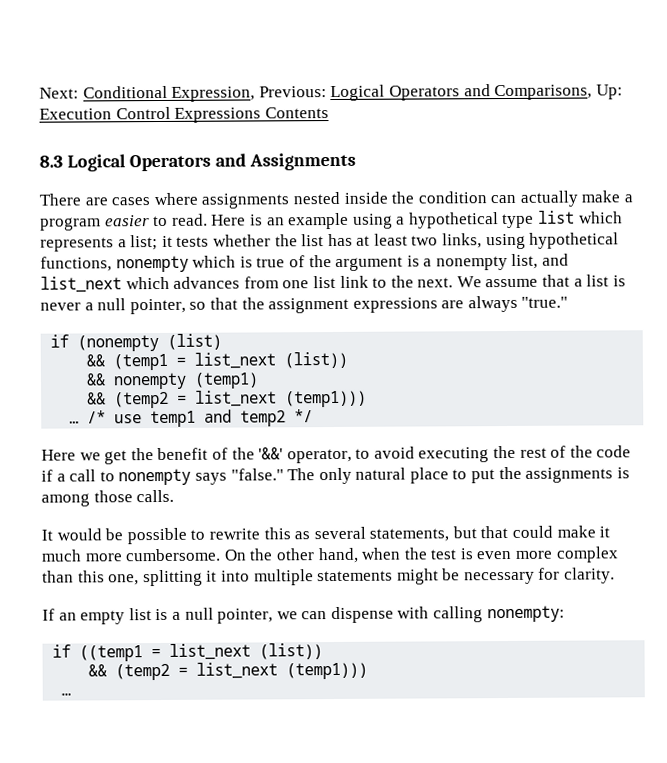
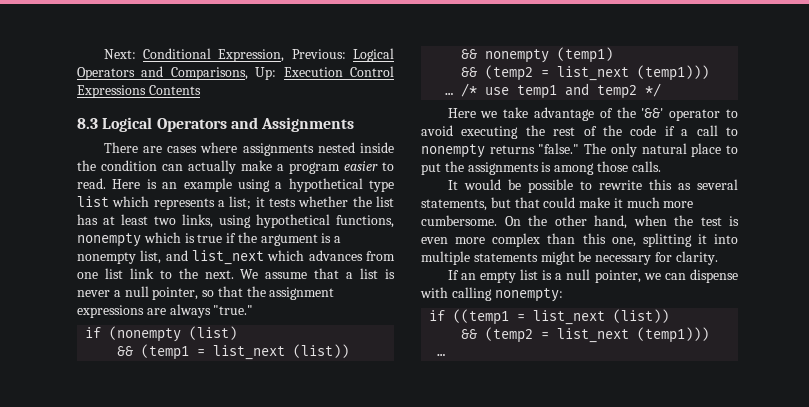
[288,255,305,268] of -> [226,233,237,243] if
[104,447,209,465] get the benefit -> [503,107,594,121] take advantage
[286,448,352,464] operator, -> [669,109,721,121] operator
[194,472,227,485] says -> [489,145,535,154] returns

